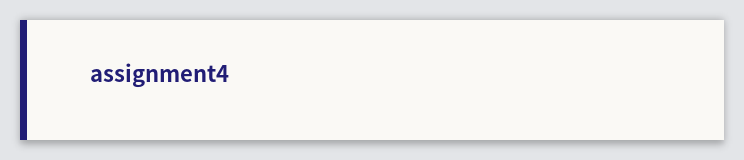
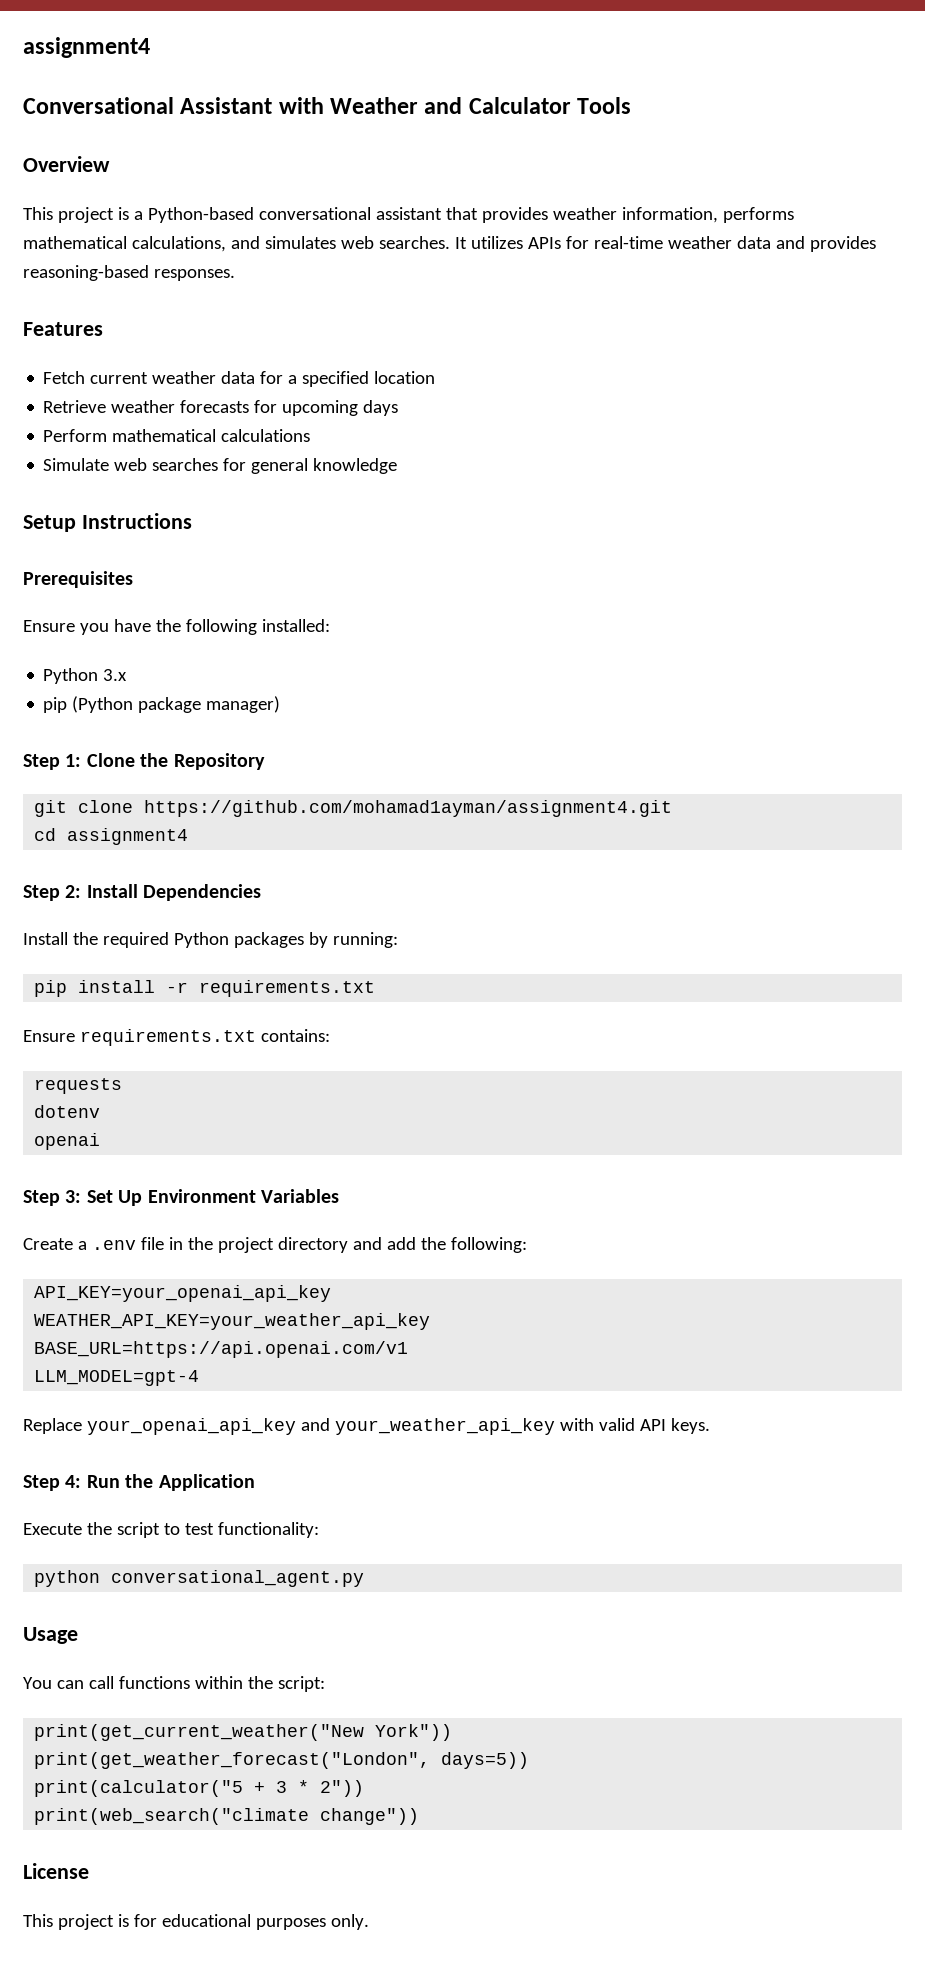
[90,63,229,88] assignment4 -> [23,37,150,58] [23,97,632,114] [23,156,110,172] [23,207,794,223] [23,236,876,252] [23,265,235,281] [23,322,103,336] [43,371,436,387] [43,400,399,416] [43,429,311,442] [43,458,398,474] [23,513,192,532] [23,571,133,588] [23,619,330,635] [43,668,128,684] [43,696,281,713] [23,753,265,770] [34,800,673,817] [34,828,189,845] [23,884,262,901] [23,932,398,948] [34,980,376,997] [23,1029,330,1046] [34,1078,123,1094] [34,1105,101,1118] [34,1133,101,1150] [23,1189,339,1206] [23,1237,527,1253] [34,1285,332,1302] [34,1313,431,1330] [34,1341,409,1358] [34,1370,200,1386] [23,1418,710,1435] [23,1474,255,1491] [23,1522,319,1538] [34,1570,365,1587] [23,1627,78,1644] [23,1676,325,1692] [34,1724,453,1741] [34,1752,530,1769] [34,1780,365,1797] [34,1808,420,1825] [23,1863,89,1879] [23,1914,369,1930] assignment4 // Conversational Assistant with Weather and Calculator Tools // Overview // This project is a Python-based conversational assistant that provides weather information, performs mathematical calculations, and simulates web searches. It utilizes APIs for real-time weather data and provides reasoning-based responses. // Features // Fetch current weather data for a specified location // Retrieve weather forecasts for upcoming days // Perform mathematical calculations // Simulate web searches for general knowledge // Setup Instructions // Prerequisites // Ensure you have the following installed: // Python 3.x // pip (Python package manager) // Step 1: Clone the Repository // git clone https://github.com/mohamad1ayman/assignment4.git // cd assignment4 // Step 2: Install Dependencies // Install the required Python packages by running: // pip install -r requirements.txt // Ensure requirements.txt contains: // requests // dotenv // openai // Step 3: Set Up Environment Variables // Create a .env file in the project directory and add the following: // API_KEY=your_openai_api_key // WEATHER_API_KEY=your_weather_api_key // BASE_URL=https://api.openai.com/v1 // LLM_MODEL=gpt-4 // Replace your_openai_api_key and your_weather_api_key with valid API keys. // Step 4: Run the Application // Execute the script to test functionality: // python conversational_agent.py // Usage // You can call functions within the script: // print(get_current_weather("New York")) // print(get_weather_forecast("London", days=5)) // print(calculator("5 + 3 * 2")) // print(web_search("climate change")) // License // This project is for educational purposes only.

